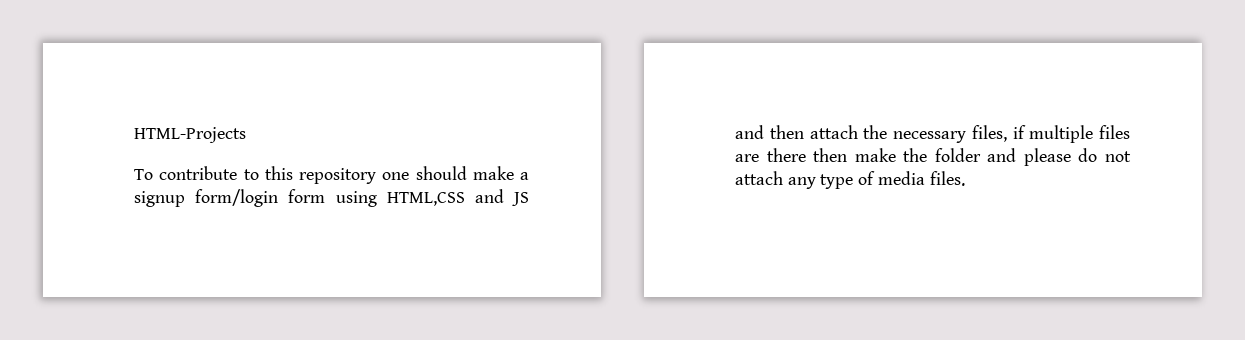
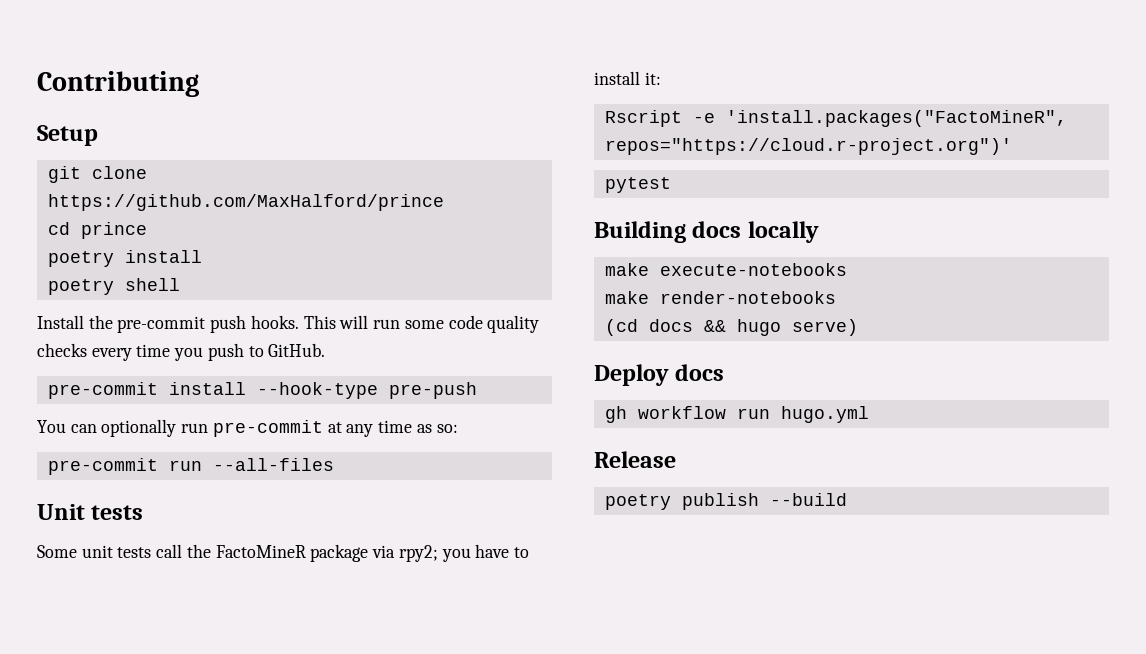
[134,127,246,143] [134,166,529,184] [134,189,529,207] [735,125,1130,143] [735,148,1131,166] [735,171,965,189] HTML-Projects // To contribute to this repository one should make a signup form/login form using HTML,CSS and JS and then attach the necessary files, if multiple files are there then make the folder and please do not attach any type of media files. -> [37,71,199,97] [37,125,98,146] [47,166,147,183] [47,194,444,211] [47,222,147,239] [47,250,202,267] [47,278,180,295] [37,315,540,333] [37,343,326,361] [47,382,477,399] [37,419,458,437] [47,458,334,475] [37,504,144,520] [37,544,529,562] [594,71,661,85] [604,110,1067,127] [604,138,1012,155] [604,177,671,193] [594,221,819,243] [604,263,847,276] [604,291,836,304] [604,319,858,336] [594,364,725,386] [604,406,869,423] [594,451,676,468] [604,493,847,510] Contributing // Setup // git clone https://github.com/MaxHalford/prince // cd prince // poetry install // poetry shell // Install the pre-commit push hooks. This will run some code quality checks every time you push to GitHub. // pre-commit install --hook-type pre-push // You can optionally run pre-commit at any time as so: // pre-commit run --all-files // Unit tests // Some unit tests call the FactoMineR package via rpy2; you have to install it: // Rscript -e 'install.packages("FactoMineR", repos="https://cloud.r-project.org")' // pytest // Building docs locally // make execute-notebooks // make render-notebooks // (cd docs && hugo serve) // Deploy docs // gh workflow run hugo.yml // Release // poetry publish --build

